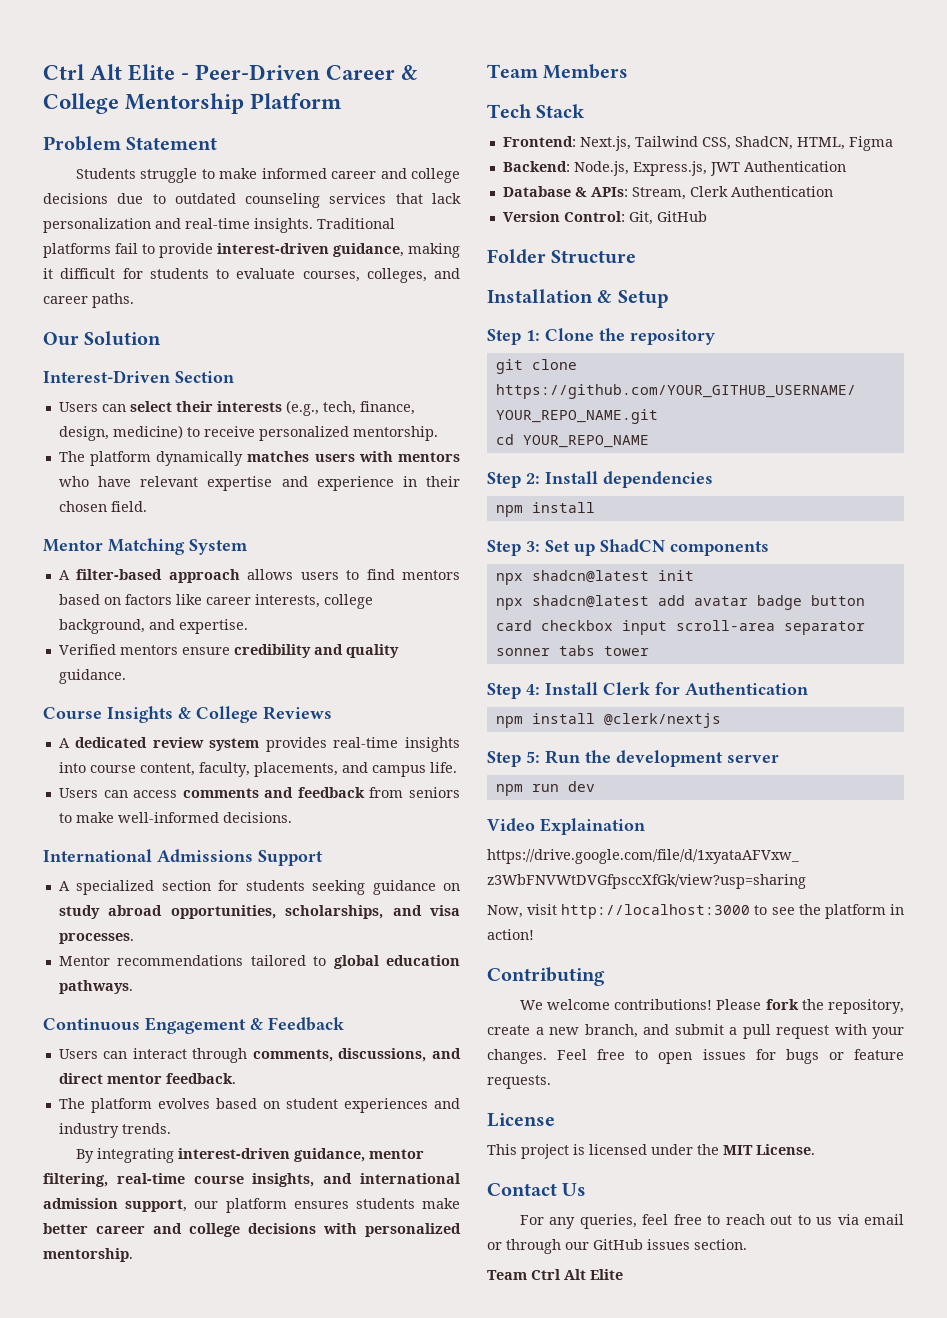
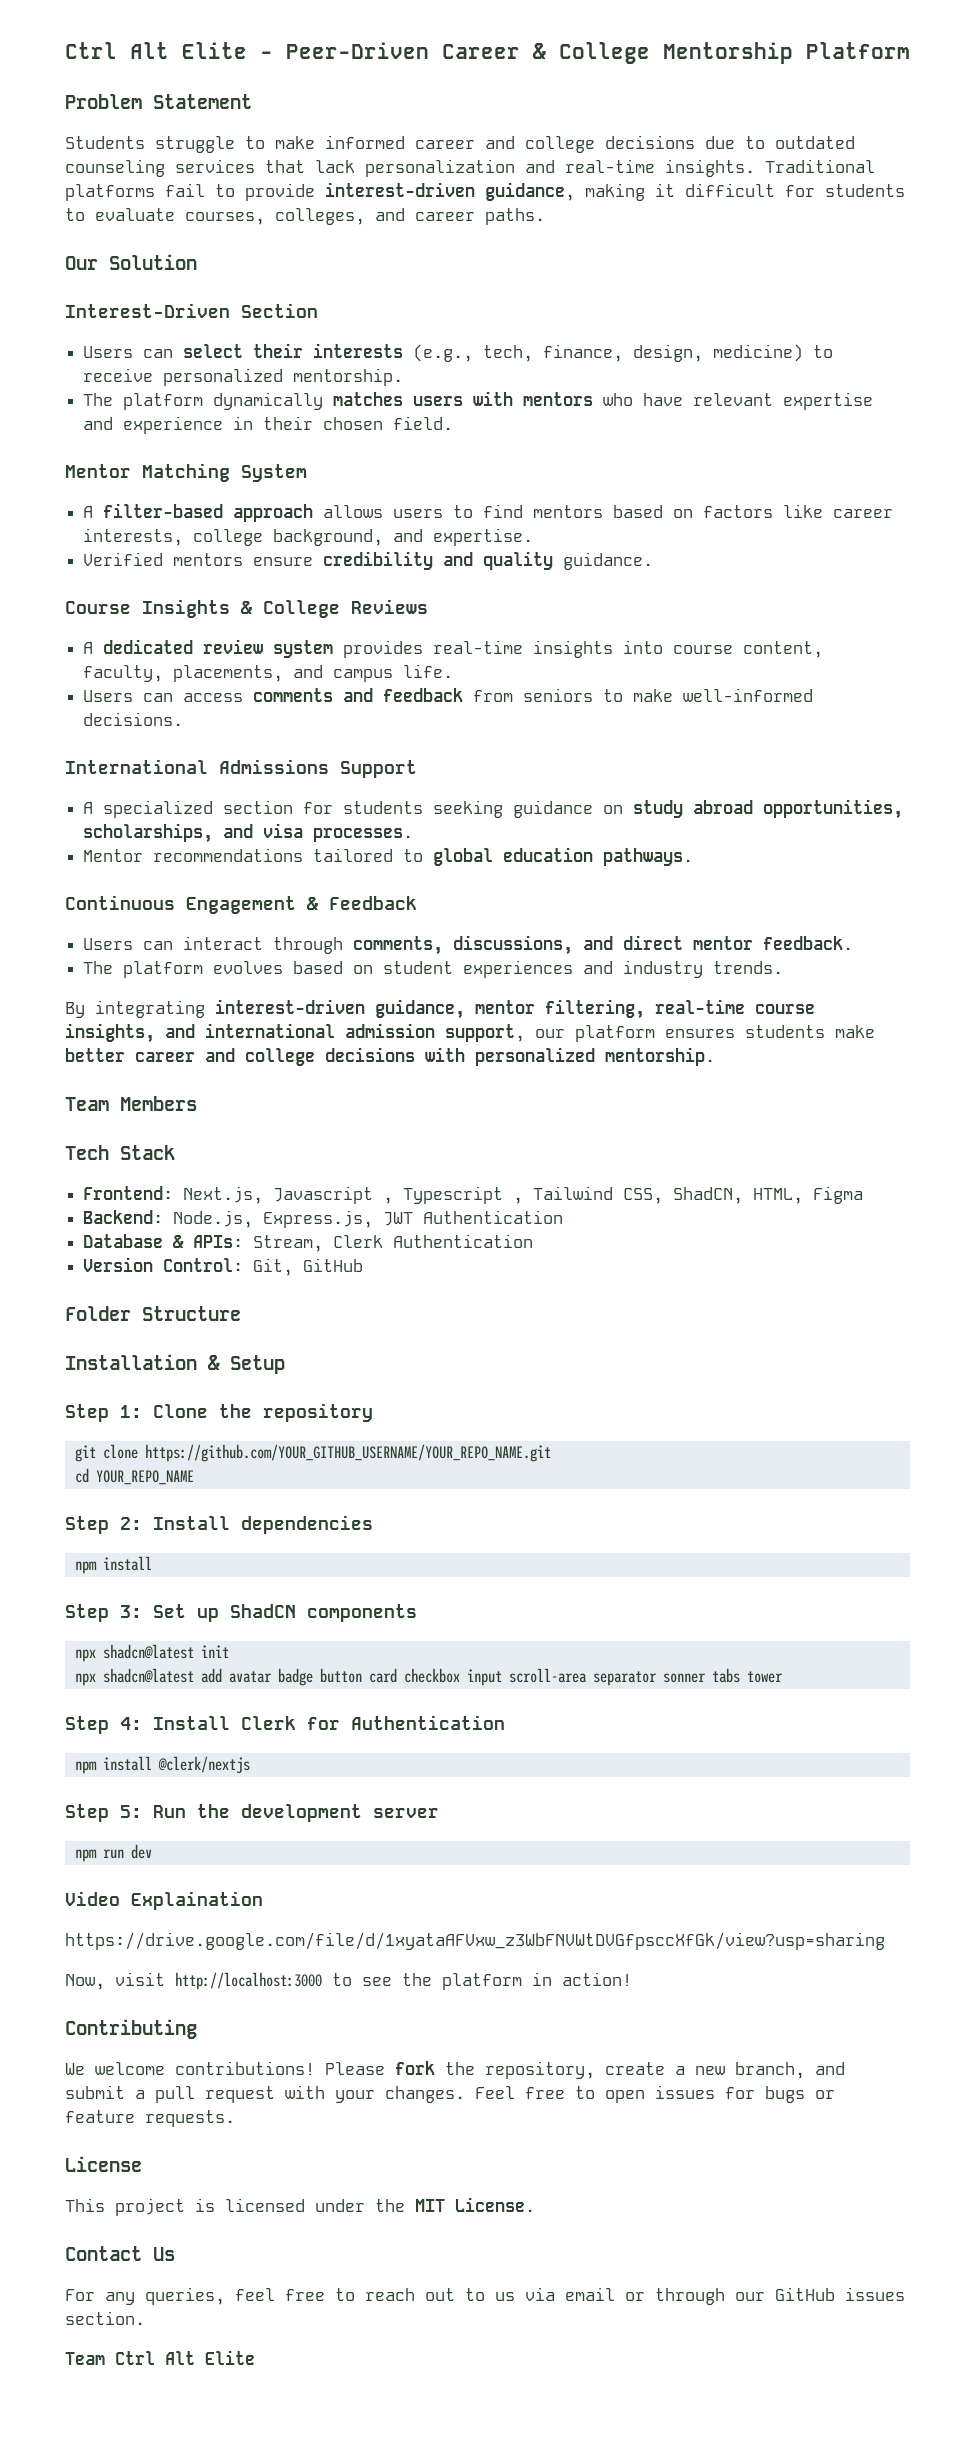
(631, 143) none -> [273,1186,524,1204] Javascript , Typescript ,

